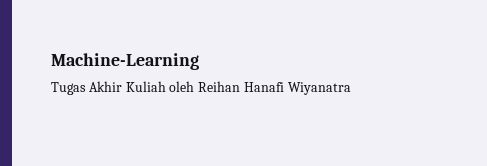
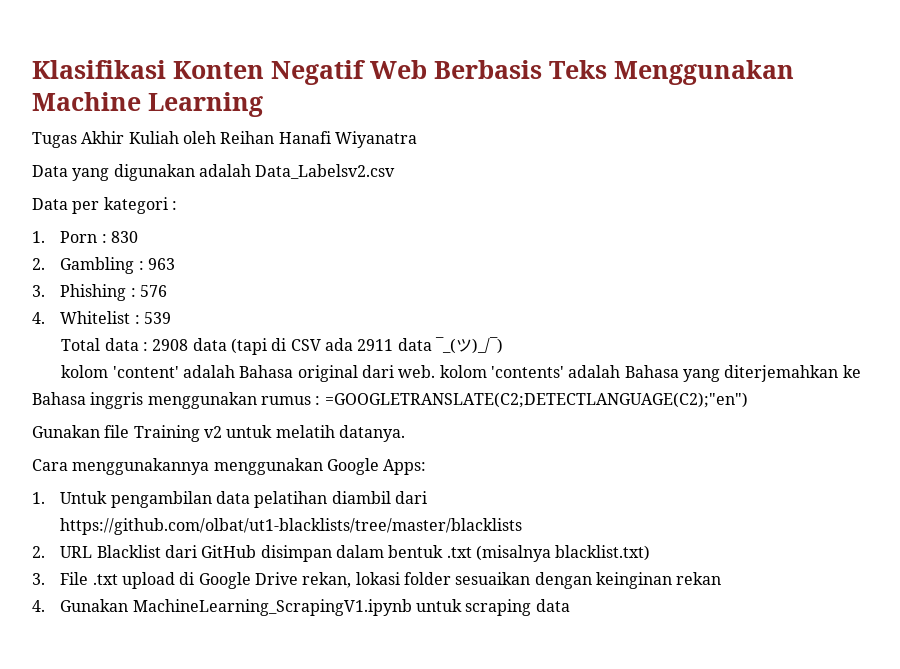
[51,53,199,70] Machine-Learning -> [32,60,794,85] [32,92,263,117] Klasifikasi Konten Negatif Web Berbasis Teks Menggunakan Machine Learning
(351, 88) none -> [32,164,396,181] [32,197,177,214] [32,231,139,243] [32,257,176,274] [32,284,168,301] [32,311,172,324] [61,337,503,355] [61,365,861,382] [32,392,748,409] [32,425,405,442] [32,458,427,475] [32,491,427,508] [60,518,523,535] [32,545,651,562] [32,572,722,589] [32,599,570,616] // Data yang digunakan adalah Data_Labelsv2.csv // Data per kategori : // 1. Porn : 830 // 2. Gambling : 963 // 3. Phishing : 576 // 4. Whitelist : 539 // Total data : 2908 data (tapi di CSV ada 2911 data ¯_(ツ)_/¯) // kolom 'content' adalah Bahasa original dari web. kolom 'contents' adalah Bahasa yang diterjemahkan ke Bahasa inggris menggunakan rumus : =GOOGLETRANSLATE(C2;DETECTLANGUAGE(C2);"en") // Gunakan file Training v2 untuk melatih datanya. // Cara menggunakannya menggunakan Google Apps: // 1. Untuk pengambilan data pelatihan diambil dari https://github.com/olbat/ut1-blacklists/tree/master/blacklists // 2. URL Blacklist dari GitHub disimpan dalam bentuk .txt (misalnya blacklist.txt) // 3. File .txt upload di Google Drive rekan, lokasi folder sesuaikan dengan keinginan rekan // 4. Gunakan MachineLearning_ScrapingV1.ipynb untuk scraping data

